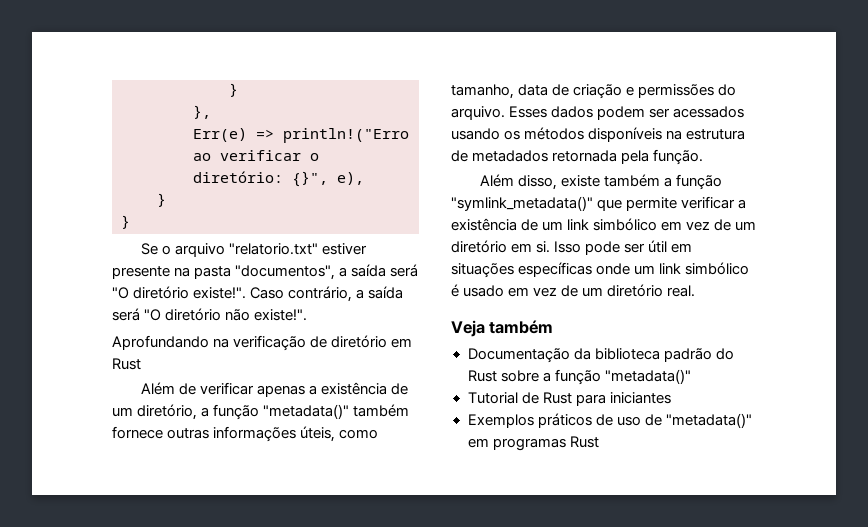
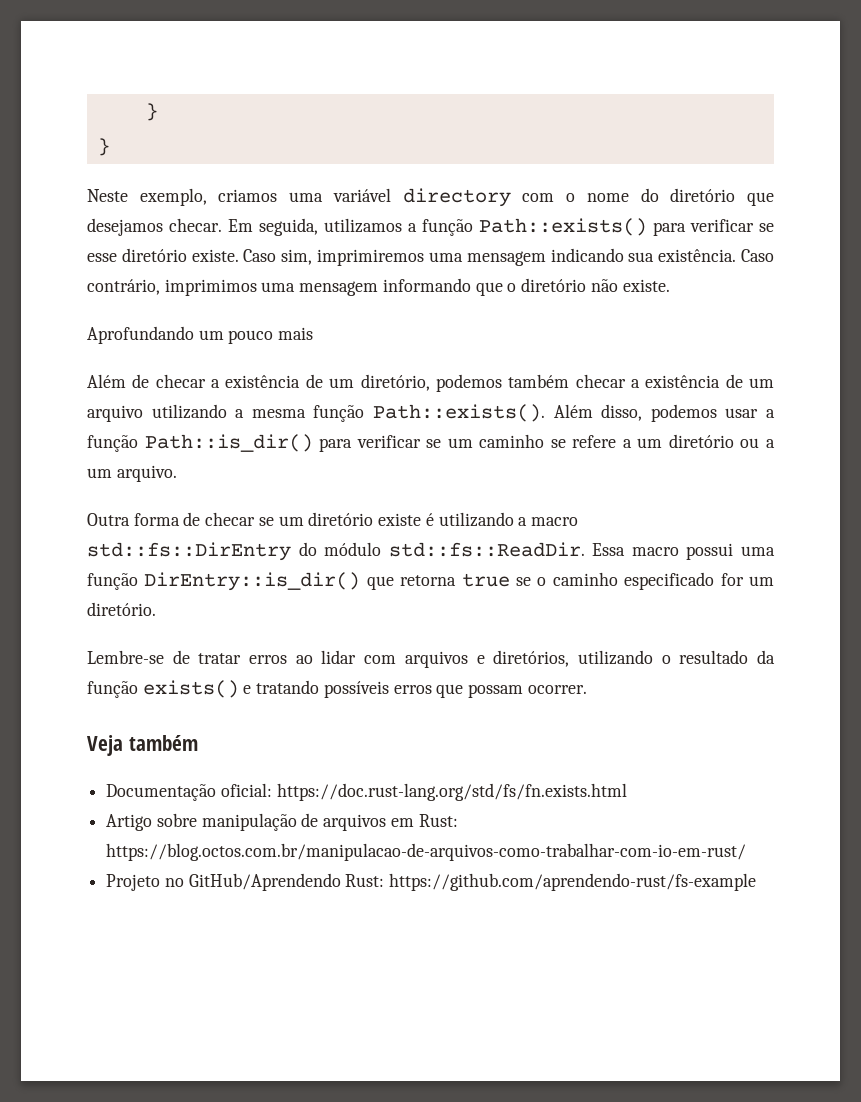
[229,83,238,97] [193,105,211,119] [193,128,409,143] [193,150,319,161] [193,171,364,187] [157,193,166,207] [121,215,130,229] [140,243,367,257] [112,264,419,280] [112,286,404,302] [112,308,162,321] } // }, // Err(e) => println!("Erro ao verificar o diretório: {}", e), // } // } // Se o arquivo "relatorio.txt" estiver presente na pasta "documentos", a saída será "O diretório existe!". Caso contrário, a saída será "O -> [145,103,158,121] [97,138,110,156] [87,188,775,207] [87,218,774,236] [87,248,775,266] [87,278,517,296] } // } // Neste exemplo, criamos uma variável directory com o nome do diretório que desejamos checar. Em seguida, utilizamos a função Path::exists() para verificar se esse diretório existe. Caso sim, imprimiremos uma mensagem indicando sua existência. Caso contrário, imprimimos uma mensagem informando que o
[254,309,308,321] existe!". -> [622,279,670,292] existe.
[213,335,413,351] [112,358,141,370] na verificação de diretório em Rust -> [198,327,314,344] um pouco mais
[199,382,305,397] verificar apenas -> [155,374,206,388] checar
[201,404,410,420] [112,426,379,442] [451,84,737,99] [451,106,745,120] [451,127,746,142] [451,149,704,165] [479,174,722,190] [451,196,747,211] [451,218,757,231] [451,240,693,255] [451,262,750,278] [451,284,696,297] [451,320,554,337] [467,348,734,363] [467,369,691,385] [467,392,671,406] [467,413,752,428] [467,436,599,451] a função "metadata()" também fornece outras informações úteis, como tamanho, data de criação e permissões do arquivo. Esses dados podem ser acessados usando os métodos disponíveis na estrutura de metadados retornada pela função. // Além disso, existe também a função "symlink_metadata()" que permite verificar a existência de um link simbólico em vez de um diretório em si. Isso pode ser útil em situações específicas onde um link simbólico é usado em vez de um diretório real. // Veja também // Documentação da biblioteca padrão do Rust sobre a função "metadata()" // Tutorial de Rust para iniciantes // Exemplos práticos de uso de "metadata()" em programas Rust -> [435,374,774,392] [87,404,776,422] [87,434,776,452] [87,465,177,482] [87,512,578,527] [87,542,775,561] [87,572,774,591] [87,602,156,616] [87,650,776,668] [87,680,587,698] [87,735,198,756] [106,783,627,801] [106,813,458,831] [106,843,747,861] [106,873,757,891] podemos também checar a existência de um arquivo utilizando a mesma função Path::exists(). Além disso, podemos usar a função Path::is_dir() para verificar se um caminho se refere a um diretório ou a um arquivo. // Outra forma de checar se um diretório existe é utilizando a macro std::fs::DirEntry do módulo std::fs::ReadDir. Essa macro possui uma função DirEntry::is_dir() que retorna true se o caminho especificado for um diretório. // Lembre-se de tratar erros ao lidar com arquivos e diretórios, utilizando o resultado da função exists() e tratando possíveis erros que possam ocorrer. // Veja também // Documentação oficial: https://doc.rust-lang.org/std/fs/fn.exists.html // Artigo sobre manipulação de arquivos em Rust: https://blog.octos.com.br/manipulacao-de-arquivos-como-trabalhar-com-io-em-rust/ // Projeto no GitHub/Aprendendo Rust: https://github.com/aprendendo-rust/fs-example

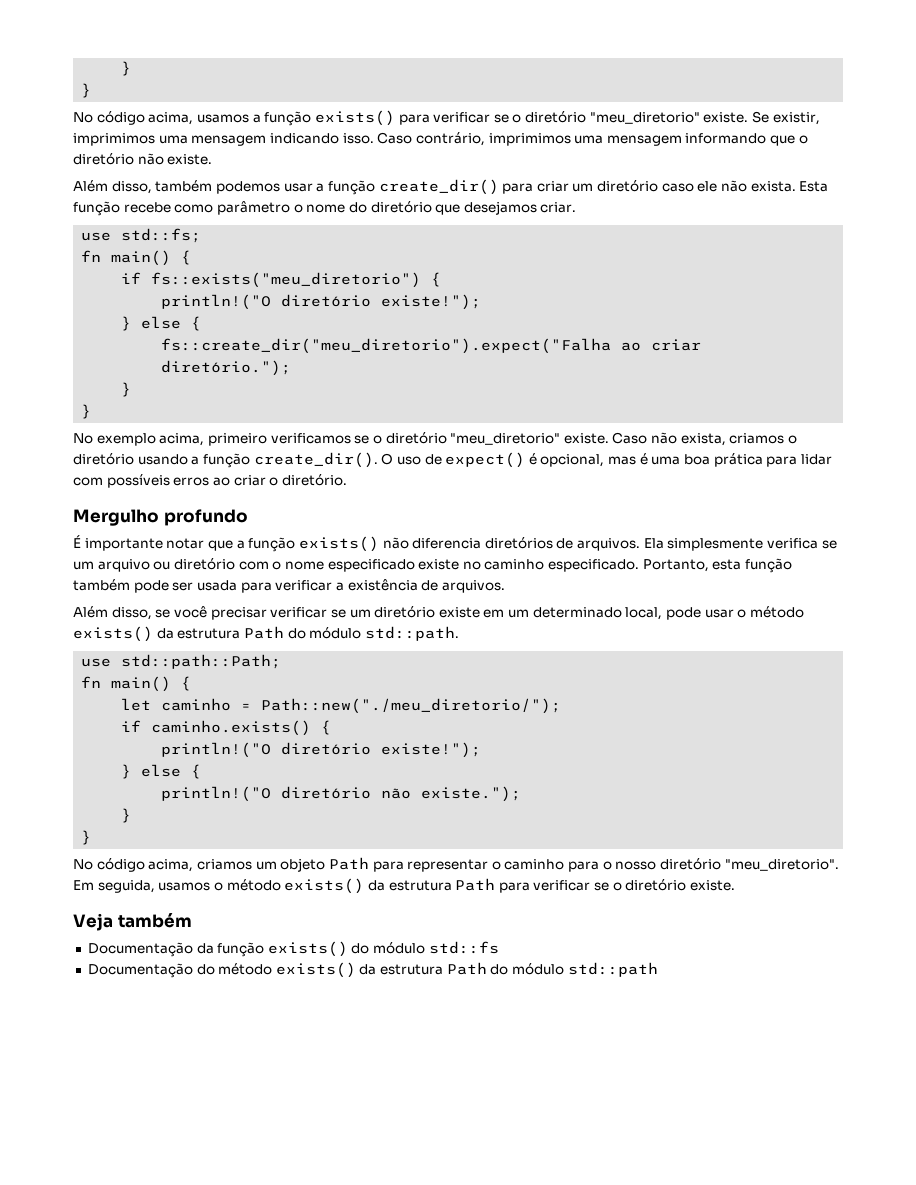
[145,103,158,121] [97,138,110,156] [87,188,775,207] [87,218,774,236] [87,248,425,266] } // } // Neste exemplo, criamos uma variável directory com o nome do diretório que desejamos checar. Em seguida, utilizamos a função Path::exists() para verificar se esse diretório existe. Caso sim, imprimiremos -> [121,61,132,76] [81,83,92,98] [73,110,820,126] [73,133,155,146] } // } // No código acima, usamos a função exists() para verificar se o diretório "meu_diretorio" existe. Se existir, imprimimos
[628,249,737,262] sua existência. -> [342,133,374,144] isso.
[87,326,314,344] [87,374,774,392] [87,404,643,422] Aprofundando um pouco mais // Além de checar a existência de um diretório, podemos também checar a existência de um arquivo utilizando a mesma função Path::exists(). Além disso, -> [73,180,213,194] Além disso, também
[144,434,776,452] [87,465,177,482] [87,512,578,527] [87,542,775,561] [87,572,774,591] [87,602,156,616] [87,650,776,668] [87,680,587,698] [87,735,198,756] [106,783,627,801] [106,813,458,831] [106,843,747,861] [106,873,757,891] Path::is_dir() para verificar se um caminho se refere a um diretório ou a um arquivo. // Outra forma de checar se um diretório existe é utilizando a macro std::fs::DirEntry do módulo std::fs::ReadDir. Essa macro possui uma função DirEntry::is_dir() que retorna true se o caminho especificado for um diretório. // Lembre-se de tratar erros ao lidar com arquivos e diretórios, utilizando o resultado da função exists() e tratando possíveis erros que possam ocorrer. // Veja também // Documentação oficial: https://doc.rust-lang.org/std/fs/fn.exists.html // Artigo sobre manipulação de arquivos em Rust: https://blog.octos.com.br/manipulacao-de-arquivos-como-trabalhar-com-io-em-rust/ // Projeto no GitHub/Aprendendo Rust: https://github.com/aprendendo-rust/fs-example -> [378,179,829,195] [73,201,577,216] [81,228,202,243] [81,250,192,266] [121,272,442,288] [161,294,482,310] [121,316,202,331] [161,338,702,354] [161,360,292,376] [121,382,132,397] [81,404,92,419] [73,432,798,446] [73,452,832,468] [73,474,347,488] [73,509,248,526] [73,535,837,552] [73,558,793,573] [73,579,505,593] [73,606,804,620] [73,626,459,642] [81,654,282,669] [81,676,192,692] [121,698,562,714] [121,720,332,736] [161,742,482,758] [121,764,202,779] [161,786,522,802] [121,808,132,823] [81,830,92,845] [73,857,839,872] [73,878,736,894] [73,913,192,931] [87,941,499,957] [87,962,658,978] create_dir() para criar um diretório caso ele não exista. Esta função recebe como parâmetro o nome do diretório que desejamos criar. // use std::fs; // fn main() { // if fs::exists("meu_diretorio") { // println!("O diretório existe!"); // } else { // fs::create_dir("meu_diretorio").expect("Falha ao criar diretório."); // } // } // No exemplo acima, primeiro verificamos se o diretório "meu_diretorio" existe. Caso não exista, criamos o diretório usando a função create_dir(). O uso de expect() é opcional, mas é uma boa prática para lidar com possíveis erros ao criar o diretório. // Mergulho profundo // É importante notar que a função exists() não diferencia diretórios de arquivos. Ela simplesmente verifica se um arquivo ou diretório com o nome especificado existe no caminho especificado. Portanto, esta função também pode ser usada para verificar a existência de arquivos. // Além disso, se você precisar verificar se um diretório existe em um determinado local, pode usar o método exists() da estrutura Path do módulo std::path. // use std::path::Path; // fn main() { // let caminho = Path::new("./meu_diretorio/"); // if caminho.exists() { // println!("O diretório existe!"); // } else { // println!("O diretório não existe."); // } // } // No código acima, criamos um objeto Path para representar o caminho para o nosso diretório "meu_diretorio". Em seguida, usamos o método exists() da estrutura Path para verificar se o diretório existe. // Veja também // Documentação da função exists() do módulo std::fs // Documentação do método exists() da estrutura Path do módulo std::path

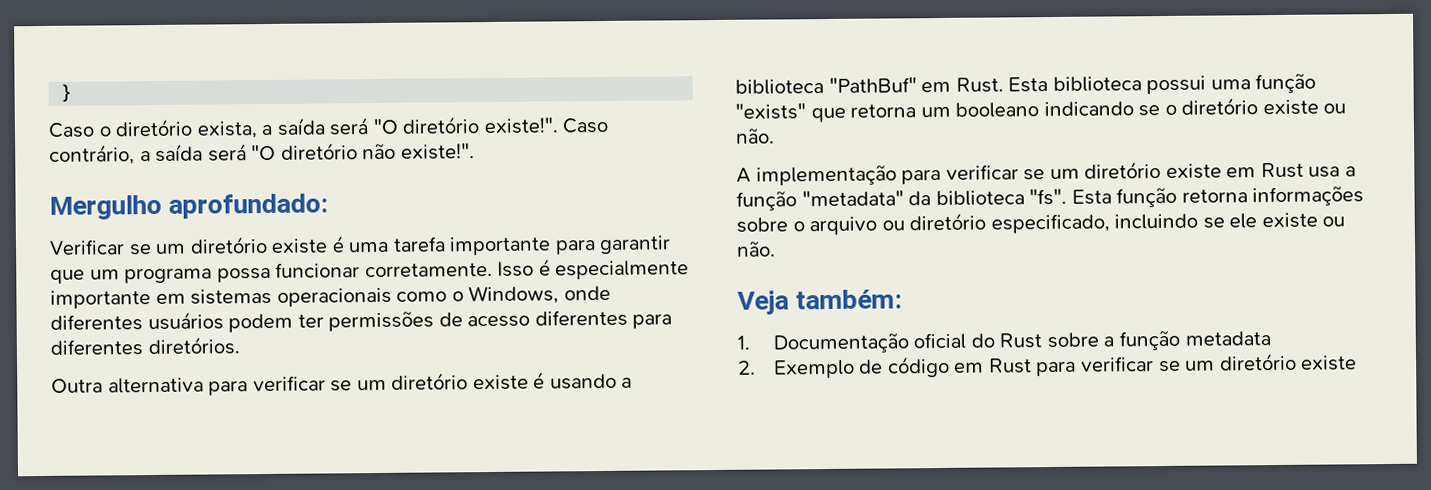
[121,61,132,76] [81,83,92,98] [73,110,820,126] [73,132,808,146] [73,153,213,165] [73,179,829,195] [73,201,577,216] [81,228,202,243] [81,250,192,266] [121,272,442,288] [161,294,482,310] [121,316,202,331] [161,338,702,354] [161,360,292,376] [121,382,132,397] [81,404,92,419] [73,432,798,446] [73,452,832,468] [73,474,347,488] [73,509,248,526] [73,535,837,552] [73,558,793,573] [73,579,505,593] [73,606,267,620] } // } // No código acima, usamos a função exists() para verificar se o diretório "meu_diretorio" existe. Se existir, imprimimos uma mensagem indicando isso. Caso contrário, imprimimos uma mensagem informando que o diretório não existe. // Além disso, também podemos usar a função create_dir() para criar um diretório caso ele não exista. Esta função recebe como parâmetro o nome do diretório que desejamos criar. // use std::fs; // fn main() { // if fs::exists("meu_diretorio") { // println!("O diretório existe!"); // } else { // fs::create_dir("meu_diretorio").expect("Falha ao criar diretório."); // } // } // No exemplo acima, primeiro verificamos se o diretório "meu_diretorio" existe. Caso não exista, criamos o diretório usando a função create_dir(). O uso de expect() é opcional, mas é uma boa prática para lidar com possíveis erros ao criar o diretório. // Mergulho profundo // É importante notar que a função exists() não diferencia diretórios de arquivos. Ela simplesmente verifica se um arquivo ou diretório com o nome especificado existe no caminho especificado. Portanto, esta função também pode ser usada para verificar a existência de arquivos. // Além disso, se você precisar -> [60,83,74,102] [48,116,609,139] [49,142,475,165] [49,193,329,220] [49,235,672,256] [50,258,690,284] [50,285,611,309] [50,309,673,333] [50,336,240,356] [51,371,633,396] [735,73,1317,95] [735,97,1347,123] [735,128,775,144] [736,165,942,186] } // Caso o diretório exista, a saída será "O diretório existe!". Caso contrário, a saída será "O diretório não existe!". // Mergulho aprofundado: // Verificar se um diretório existe é uma tarefa importante para garantir que um programa possa funcionar corretamente. Isso é especialmente importante em sistemas operacionais como o Windows, onde diferentes usuários podem ter permissões de acesso diferentes para diferentes diretórios. // Outra alternativa para verificar se um diretório existe é usando a biblioteca "PathBuf" em Rust. Esta biblioteca possui uma função "exists" que retorna um booleano indicando se o diretório existe ou não. // A implementação para
[508,606,804,620] [73,626,459,642] [81,654,282,669] [81,676,192,692] [121,698,562,714] [121,720,332,736] [161,742,482,758] [121,764,202,779] [161,786,522,802] [121,808,132,823] [81,830,92,845] [73,857,839,872] [73,878,736,894] [73,913,192,931] [87,941,499,957] [87,962,658,978] um determinado local, pode usar o método exists() da estrutura Path do módulo std::path. // use std::path::Path; // fn main() { // let caminho = Path::new("./meu_diretorio/"); // if caminho.exists() { // println!("O diretório existe!"); // } else { // println!("O diretório não existe."); // } // } // No código acima, criamos um objeto Path para representar o caminho para o nosso diretório "meu_diretorio". Em seguida, usamos o método exists() da estrutura Path para verificar se o diretório existe. // Veja também // Documentação da função exists() do módulo std::fs // Documentação do método exists() da estrutura Path do módulo std::path -> [1260,162,1356,179] [736,186,1365,211] [736,212,1346,236] [736,241,776,257] [737,289,903,315] [737,330,1271,354] [738,352,1358,379] Rust usa a função "metadata" da biblioteca "fs". Esta função retorna informações sobre o arquivo ou diretório especificado, incluindo se ele existe ou não. // Veja também: // 1. Documentação oficial do Rust sobre a função metadata // 2. Exemplo de código em Rust para verificar se um diretório existe

